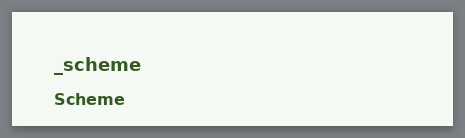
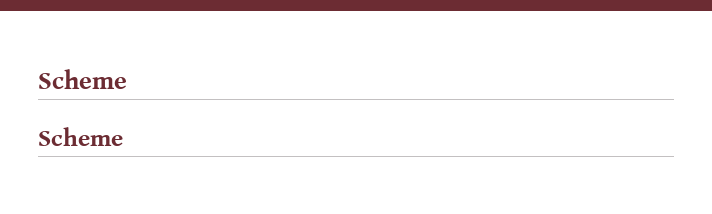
[54,57,141,75] _scheme -> [38,69,127,89] Scheme

